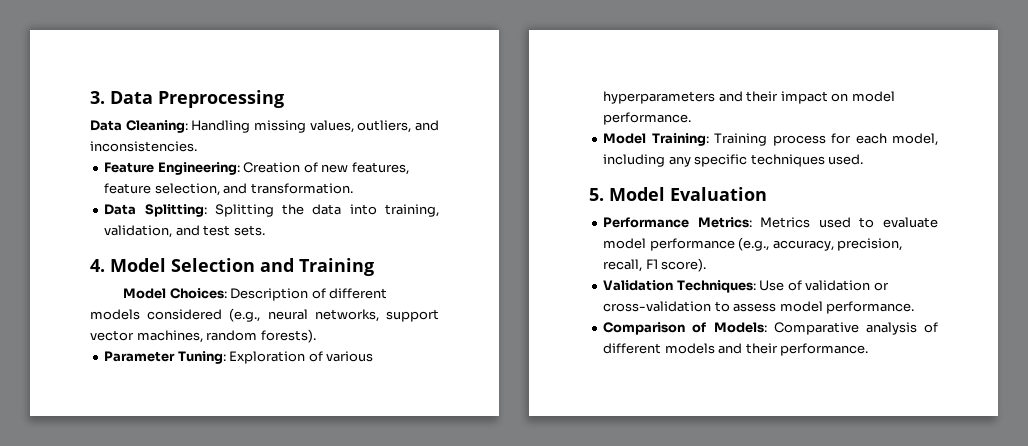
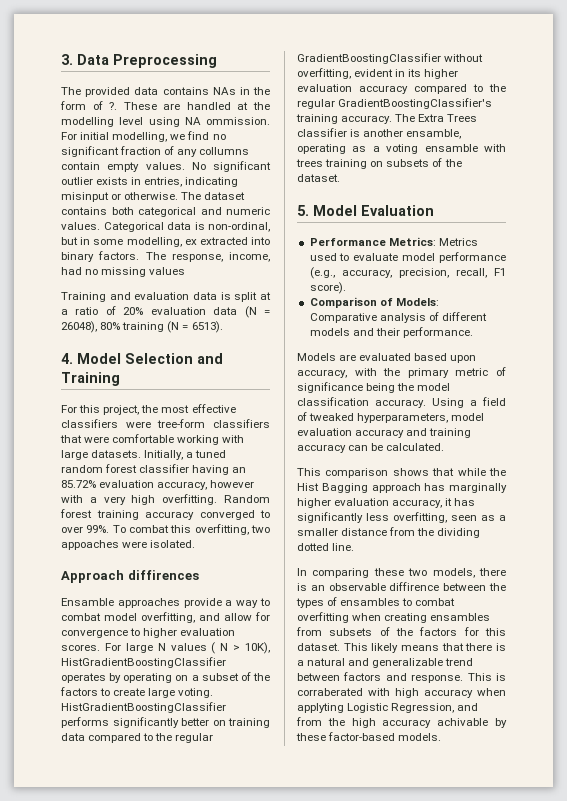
[90,120,439,133] [90,141,197,152] [104,162,409,175] [104,183,353,196] [104,204,439,217] [104,225,265,238] Data Cleaning: Handling missing values, outliers, and inconsistencies. // Feature Engineering: Creation of new features, feature selection, and transformation. // Data Splitting: Splitting the data into training, validation, and test sets. -> [61,87,270,97] [60,101,270,110] [61,117,270,127] [61,131,226,142] [61,146,250,157] [61,161,271,172] [61,177,239,187] [61,192,246,202] [61,207,270,217] [61,222,270,232] [61,237,270,247] [61,251,270,262] [61,267,186,277] [61,292,271,302] [61,306,270,318] [61,321,223,333] The provided data contains NAs in the form of ?. These are handled at the modelling level using NA ommission. For initial modelling, we find no significant fraction of any collumns contain empty values. No significant outlier exists in entries, indicating misinput or otherwise. The dataset contains both categorical and numeric values. Categorical data is non-ordinal, but in some modelling, ex extracted into binary factors. The response, income, had no missing values // Training and evaluation data is split at a ratio of 20% evaluation data (N = 26048), 80% training (N = 6513).
[123,288,388,301] [90,308,439,322] [90,329,316,343] [104,351,374,364] [603,91,895,104] [603,112,692,125] [603,133,938,146] [603,154,864,167] Model Choices: Description of different models considered (e.g., neural networks, support vector machines, random forests). // Parameter Tuning: Exploration of various hyperparameters and their impact on model performance. // Model Training: Training process for each model, including any specific techniques used. -> [61,404,236,415] [61,419,270,428] [60,434,245,445] [61,450,227,460] [61,464,247,475] [61,480,255,490] [61,494,270,505] [60,509,270,520] [61,524,270,535] [61,540,196,550] [61,570,199,583] [61,598,270,608] [61,612,270,623] [61,628,236,638] [61,642,270,654] [61,657,226,668] [61,672,270,683] [60,687,214,698] [61,702,226,713] [61,717,270,728] [61,733,214,743] [297,53,484,64] [297,68,459,79] [297,84,506,94] [297,98,493,109] [296,114,478,124] [297,128,462,139] [297,144,506,154] [296,158,462,169] [297,174,340,182] For this project, the most effective classifiers were tree-form classifiers that were comfortable working with large datasets. Initially, a tuned random forest classifier having an 85.72% evaluation accuracy, however with a very high overfitting. Random forest training accuracy converged to over 99%. To combat this overfitting, two appoaches were isolated. // Approach diffirences // Ensamble approaches provide a way to combat model overfitting, and allow for convergence to higher evaluation scores. For large N values ( N > 10K), HistGradientBoostingClassifier operates by operating on a subset of the factors to create large voting. HistGradientBoostingClassifier performs significantly better on training data compared to the regular GradientBoostingClassifier without overfitting, evident in its higher evaluation accuracy compared to the regular GradientBoostingClassifier's training accuracy. The Extra Trees classifier is another ensamble, operating as a voting ensamble with trees training on subsets of the dataset.
[603,280,889,293] [603,301,915,314] // Validation Techniques: Use of validation or cross-validation to assess model performance. -> (346, 288) none
(869, 349) none -> [297,353,477,363] [297,367,506,378] [297,382,451,393] [297,397,506,408] [297,412,485,423] [297,428,472,438] [297,443,445,453] [297,468,506,478] [297,483,507,493] [297,498,476,508] [297,512,506,523] [297,527,481,538] [297,543,355,551] [297,568,506,578] [297,582,506,591] [296,597,456,608] [297,612,491,623] [296,627,506,636] [297,643,506,653] [297,658,474,668] [297,672,506,683] [297,688,506,698] [297,703,479,713] [296,717,507,728] [296,732,442,741] // Models are evaluated based upon accuracy, with the primary metric of significance being the model classification accuracy. Using a field of tweaked hyperparameters, model evaluation accuracy and training accuracy can be calculated. // This comparison shows that while the Hist Bagging approach has marginally higher evaluation accuracy, it has significantly less overfitting, seen as a smaller distance from the dividing dotted line. // In comparing these two models, there is an observable diffirence between the types of ensambles to combat overfitting when creating ensambles from subsets of the factors for this dataset. This likely means that there is a natural and generalizable trend between factors and response. This is corraberated with high accuracy when applyting Logistic Regression, and from the high accuracy achivable by these factor-based models.

